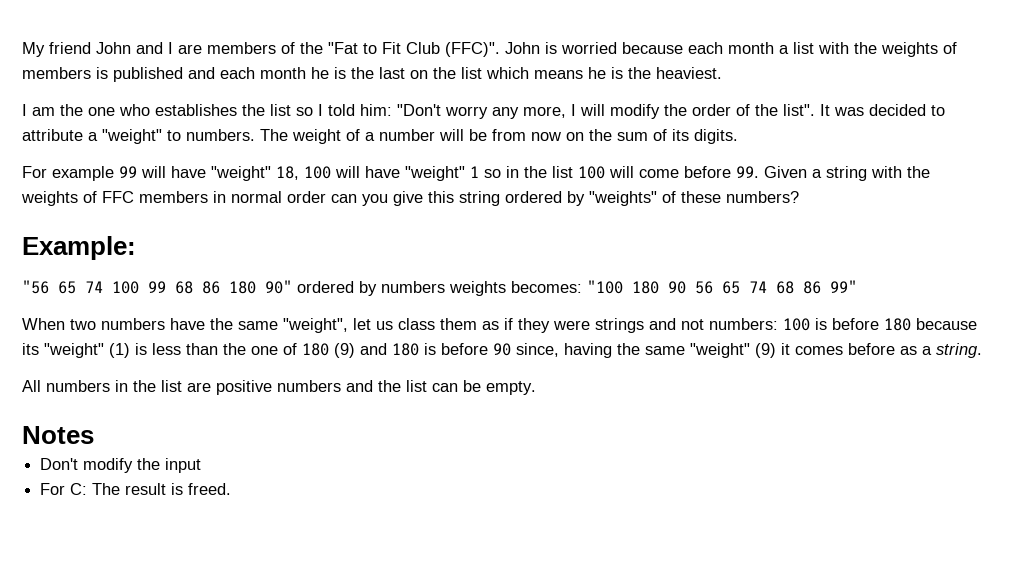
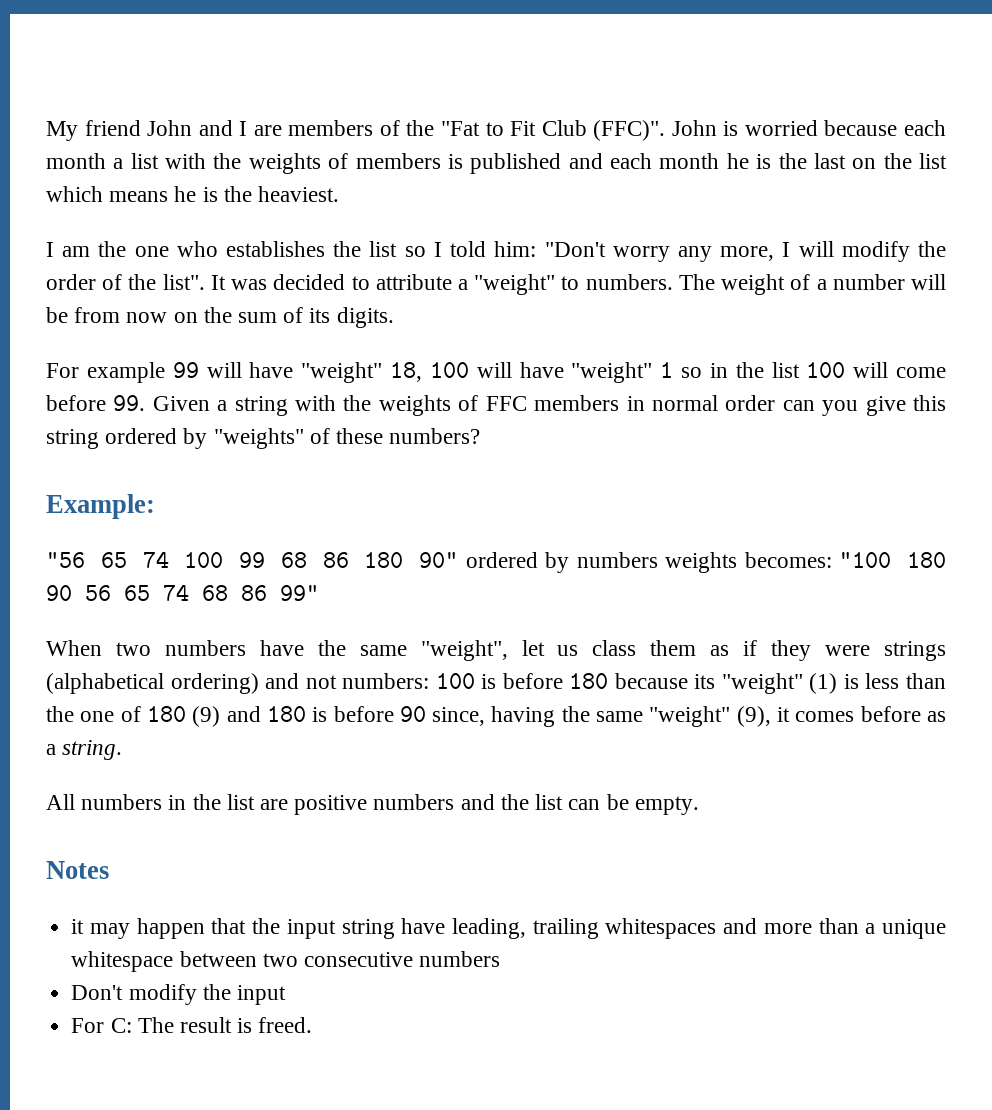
(644, 325) none -> [46,673,259,694] (alphabetical ordering)
[755,343,776,358] (9) -> [736,706,771,727] (9),
(94, 435) none -> [71,918,947,939] [71,951,501,972] // it may happen that the input string have leading, trailing whitespaces and more than a unique whitespace between two consecutive numbers

